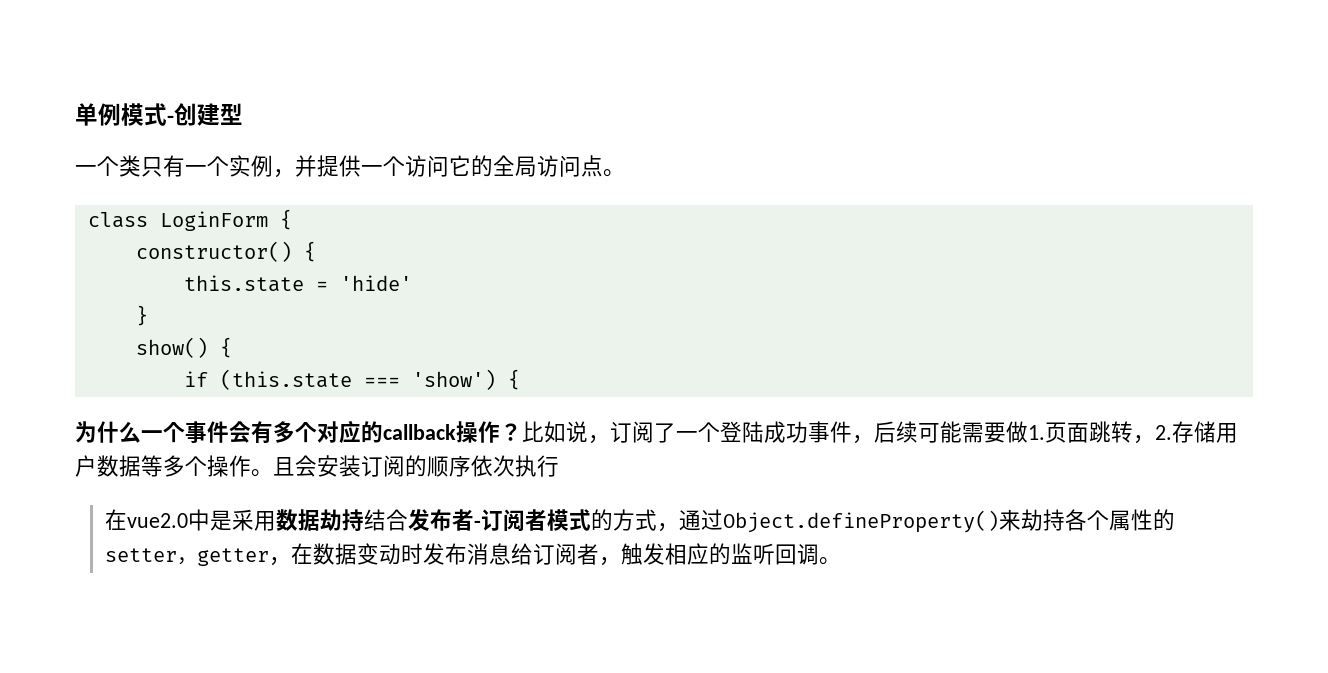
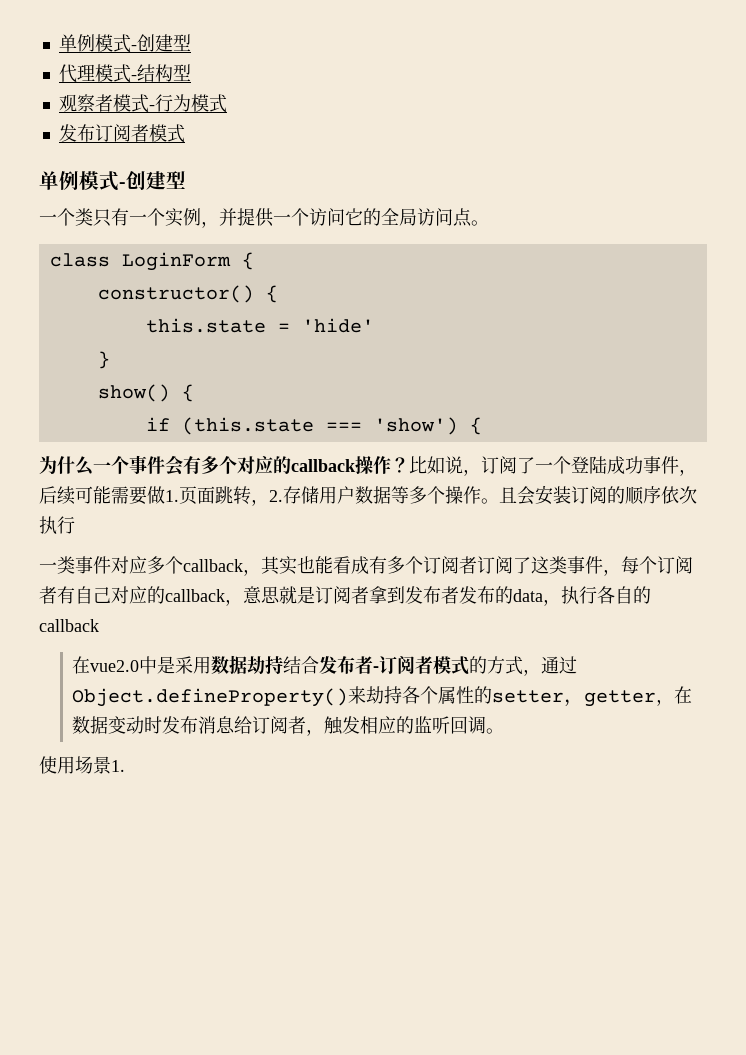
[75,103,243,126] 单例模式-创建型 -> [58,34,191,53] [58,64,191,83] [58,94,227,113] [58,124,185,143] [39,170,186,191] 单例模式-创建型 // 代理模式-结构型 // 观察者模式-行为模式 // 发布订阅者模式 // 单例模式-创建型
(559, 466) none -> [39,556,693,576] [39,586,651,606] [39,619,99,632] // 一类事件对应多个callback，其实也能看成有多个订阅者订阅了这类事件，每个订阅者有自己对应的callback，意思就是订阅者拿到发布者发布的data，执行各自的callback
(841, 561) none -> [39,756,125,774] // 使用场景1.

